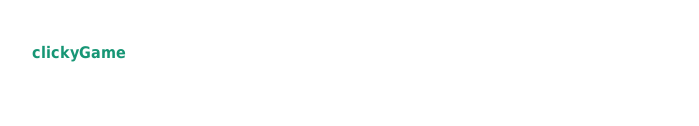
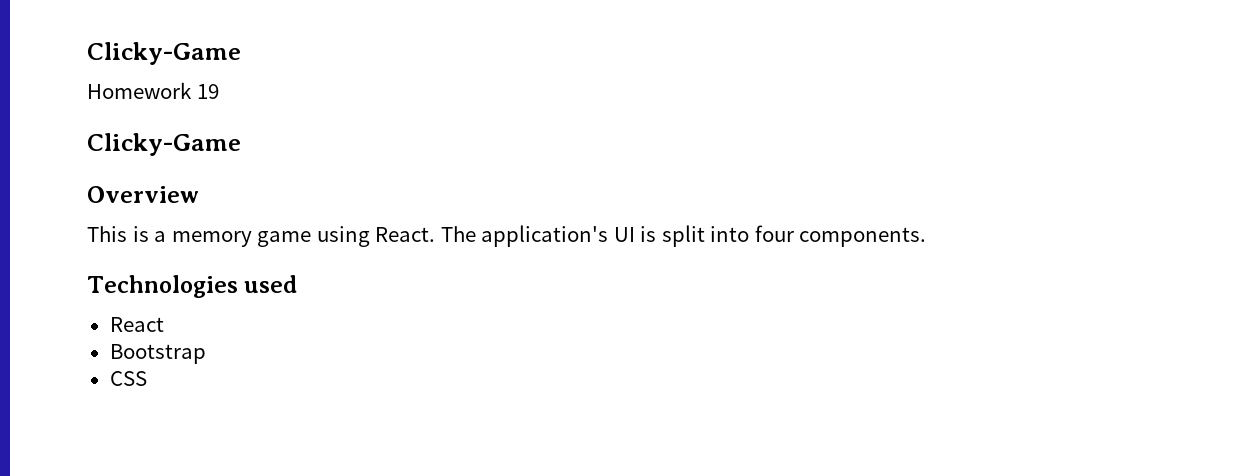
[32,45,126,62] clickyGame -> [87,42,241,65] [87,82,219,99] [87,133,241,156] [87,186,199,203] [87,225,927,247] [87,275,298,298] [109,317,164,332] [109,344,206,364] [109,371,147,386] Clicky-Game // Homework 19 // Clicky-Game // Overview // This is a memory game using React. The application's UI is split into four components. // Technologies used // React // Bootstrap // CSS

